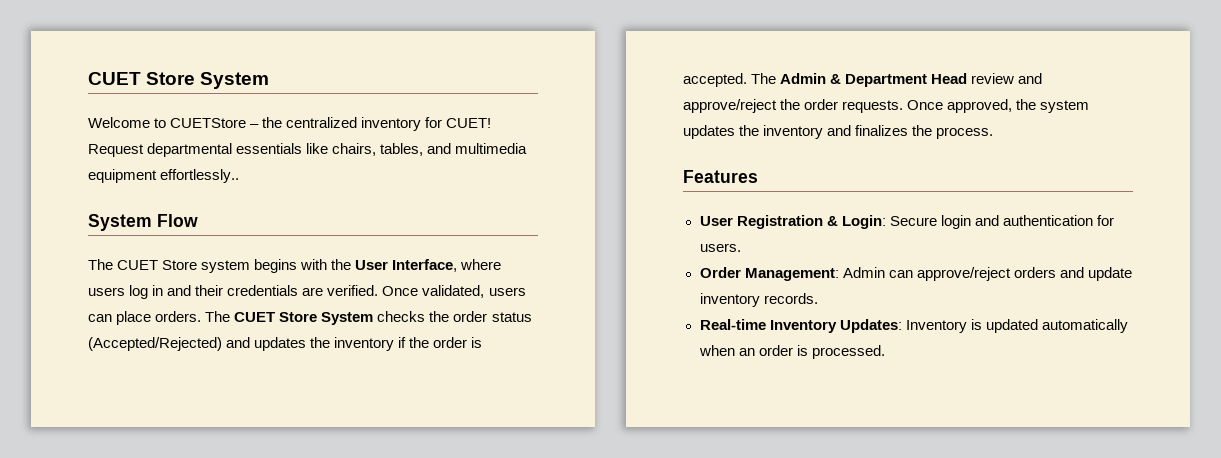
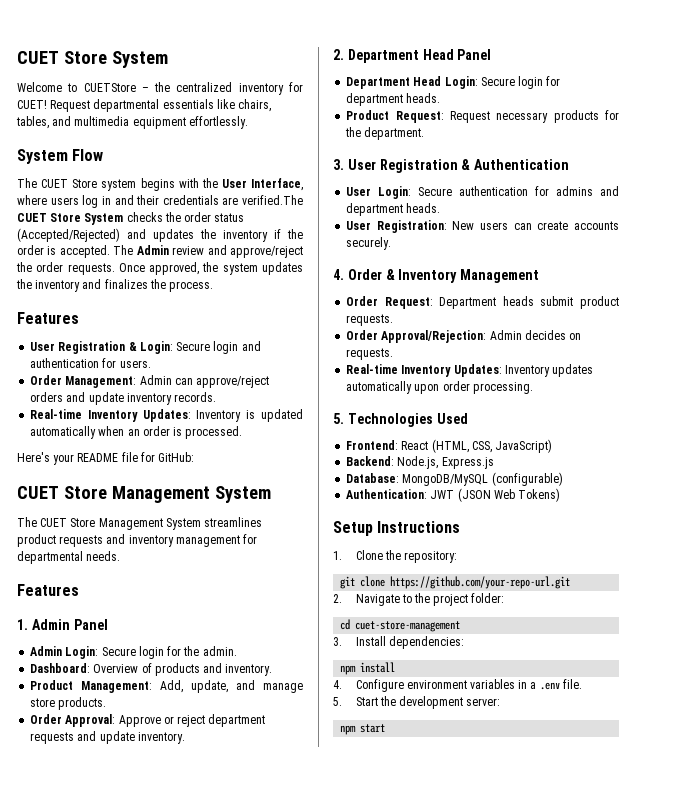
[160,169,240,183] effortlessly.. -> [188,116,248,129] effortlessly.
[327,285,526,298] [88,311,231,325] verified. Once validated, users can place orders. The -> [242,195,303,205] verified.The
[830,73,968,87] & Department Head -> (169, 250) none
(885, 352) none -> [17,452,195,465] [17,486,271,503] [17,517,263,530] [17,534,258,547] [17,551,121,564] [17,584,79,596] [17,619,108,630] [30,646,237,659] [30,663,273,676] [30,680,304,693] [30,697,107,710] [30,714,266,727] [30,731,185,744] [333,49,492,63] [346,76,561,89] [346,93,441,106] [346,110,619,123] [345,127,425,140] [333,159,570,173] [346,186,619,199] [346,203,441,216] [346,220,619,233] [346,237,392,250] [333,269,540,283] [346,296,619,309] [346,314,394,326] [346,330,582,343] [346,348,394,360] [346,364,594,377] [346,381,533,394] [333,413,468,427] [346,439,553,453] [346,456,494,469] [346,472,563,486] [346,488,561,502] [333,521,461,536] [333,550,457,563] [340,576,571,589] [333,593,505,606] [340,619,461,632] [333,636,464,649] [340,662,396,675] [333,679,582,692] [333,696,501,709] [340,724,386,735] // Here's your README file for GitHub: // CUET Store Management System // The CUET Store Management System streamlines product requests and inventory management for departmental needs. // Features // 1. Admin Panel // Admin Login: Secure login for the admin. // Dashboard: Overview of products and inventory. // Product Management: Add, update, and manage store products. // Order Approval: Approve or reject department requests and update inventory. // 2. Department Head Panel // Department Head Login: Secure login for department heads. // Product Request: Request necessary products for the department. // 3. User Registration & Authentication // User Login: Secure authentication for admins and department heads. // User Registration: New users can create accounts securely. // 4. Order & Inventory Management // Order Request: Department heads submit product requests. // Order Approval/Rejection: Admin decides on requests. // Real-time Inventory Updates: Inventory updates automatically upon order processing. // 5. Technologies Used // Frontend: React (HTML, CSS, JavaScript) // Backend: Node.js, Express.js // Database: MongoDB/MySQL (configurable) // Authentication: JWT (JSON Web Tokens) // Setup Instructions // 1. Clone the repository: // git clone https://github.com/your-repo-url.git // 2. Navigate to the project folder: // cd cuet-store-management // 3. Install dependencies: // npm install // 4. Configure environment variables in a .env file. // 5. Start the development server: // npm start

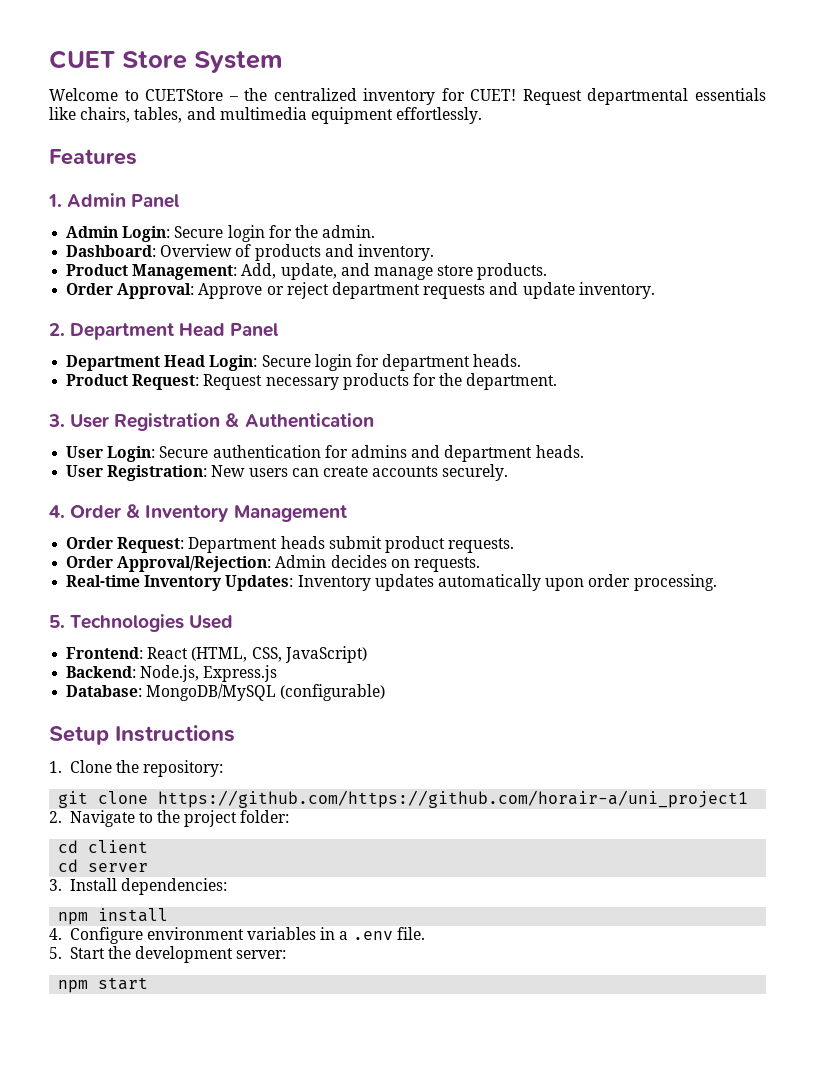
[17,149,104,164] [17,178,303,191] [17,195,303,208] [17,212,245,225] [17,228,303,242] [17,245,303,258] [16,262,303,275] [16,279,214,292] [17,312,79,324] [30,341,261,354] [30,358,151,368] [30,375,270,388] [30,392,217,405] [30,409,303,422] [30,426,243,439] [17,452,195,465] [17,486,271,503] [17,517,263,530] [17,534,258,547] [17,551,121,564] // System Flow // The CUET Store system begins with the User Interface, where users log in and their credentials are verified.The CUET Store System checks the order status (Accepted/Rejected) and updates the inventory if the order is accepted. The Admin review and approve/reject the order requests. Once approved, the system updates the inventory and finalizes the process. // Features // User Registration & Login: Secure login and authentication for users. // Order Management: Admin can approve/reject orders and update inventory records. // Real-time Inventory Updates: Inventory is updated automatically when an order is processed. // Here's your README file for GitHub: // CUET Store Management System // The CUET Store Management System streamlines product requests and inventory management for departmental needs. -> (483, 115) none
[346,488,561,502] // Authentication: JWT (JSON Web Tokens) -> (386, 692) none
[390,576,571,589] https://github.com/your-repo-url.git -> [158,790,749,808] https://github.com/https://github.com/horair-a/uni_project1
[355,621,461,632] cuet-store-management -> [88,840,149,853] [58,859,149,872] client // cd server

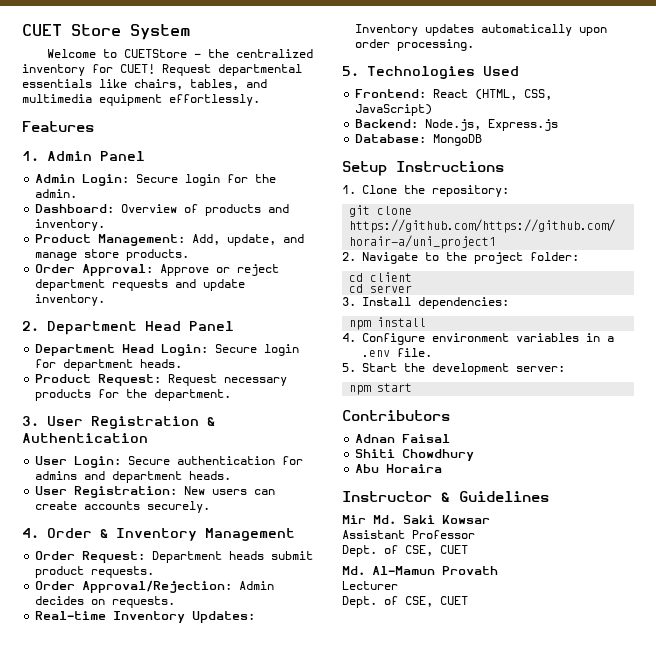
[146,684,386,701] MongoDB/MySQL (configurable) -> [433,134,483,146] MongoDB
(149, 983) none -> [342,410,450,421] [355,434,451,443] [355,449,475,461] [355,464,443,473] [342,491,549,502] [342,515,490,524] [342,530,475,539] [342,545,468,557] [342,566,498,575] [342,581,398,590] [342,596,468,608] // Contributors // Adnan Faisal // Shiti Chowdhury // Abu Horaira // Instructor & Guidelines // Mir Md. Saki Kowsar // Assistant Professor // Dept. of CSE, CUET // Md. Al-Mamun Provath // Lecturer // Dept. of CSE, CUET

